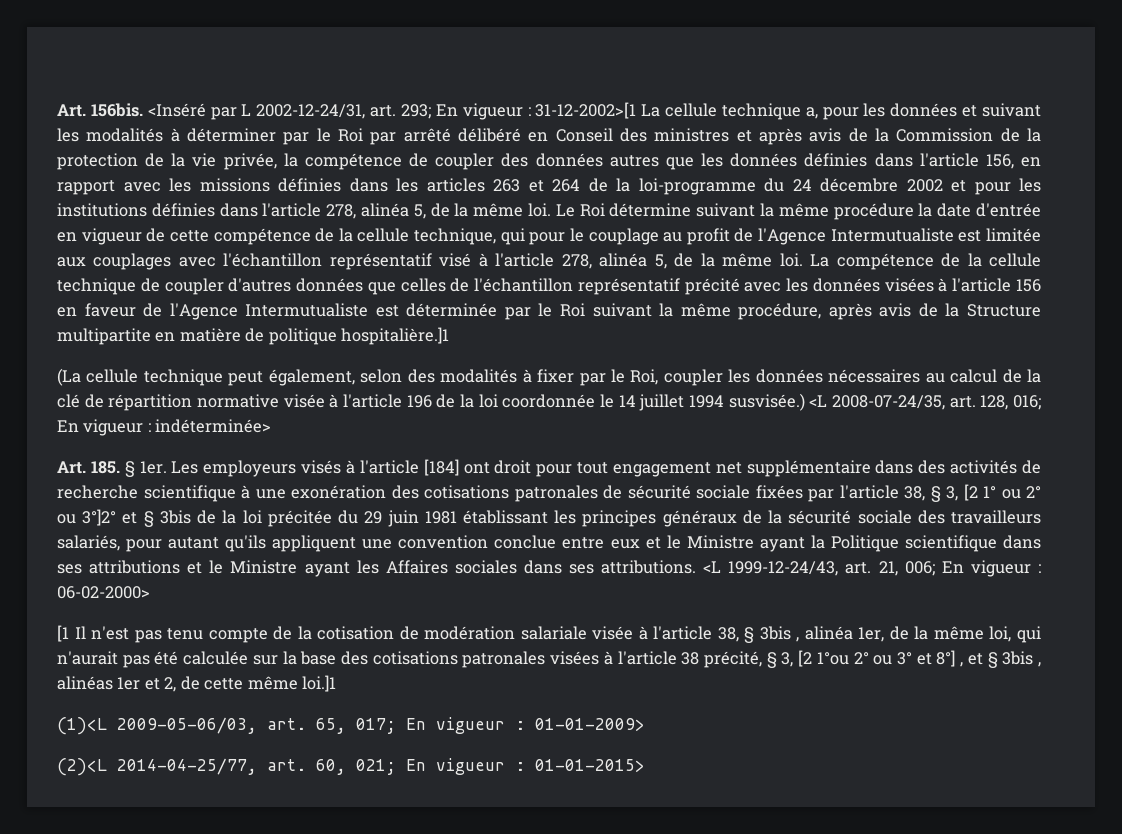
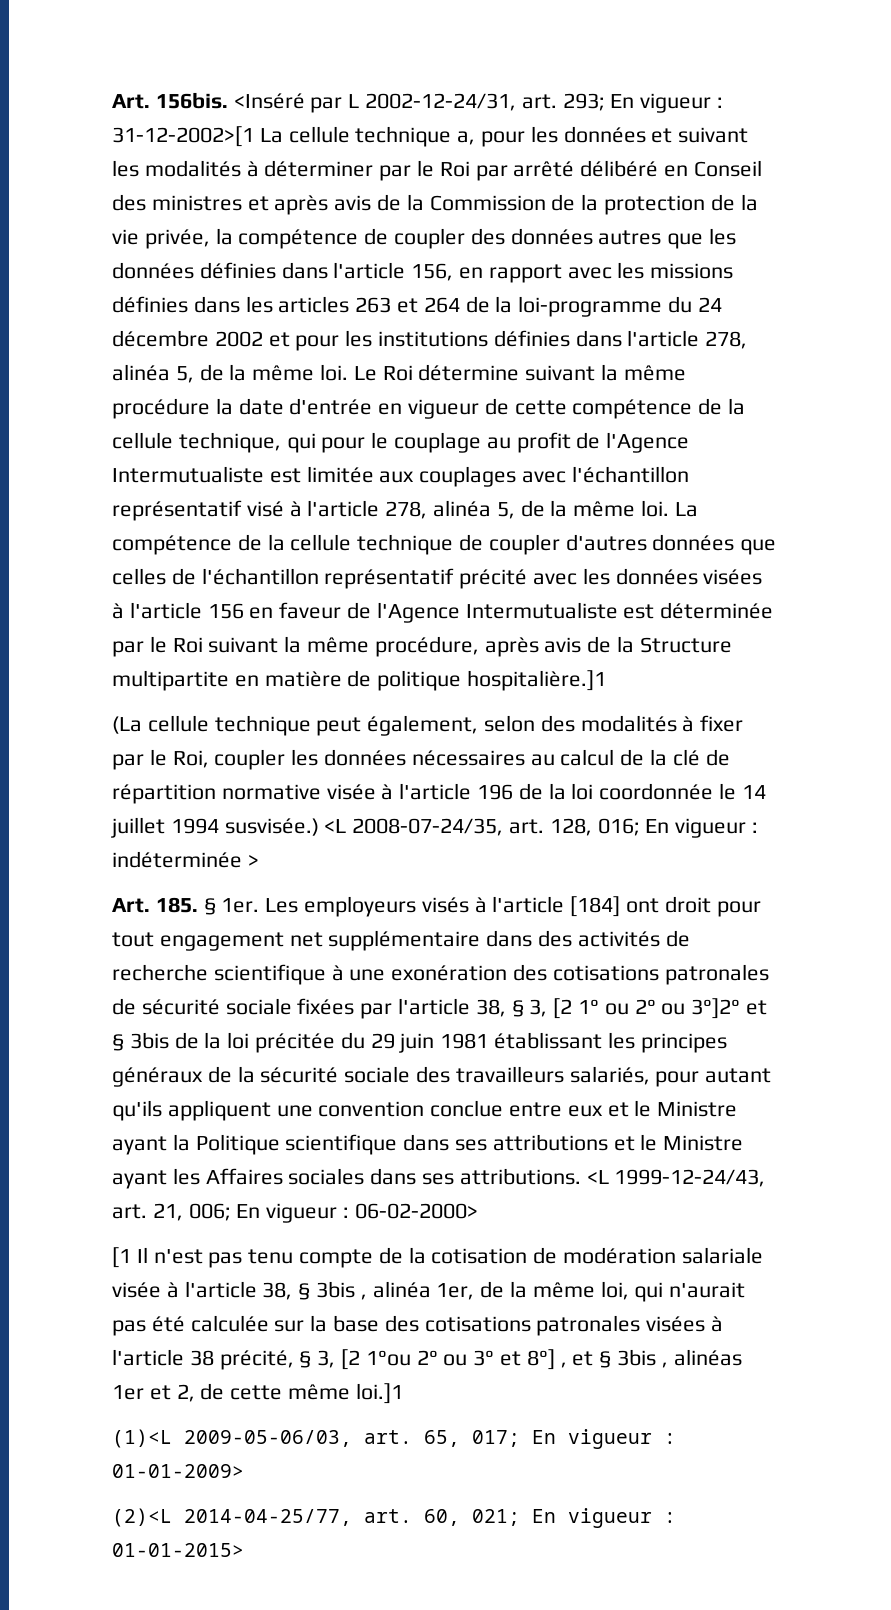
[155,419,272,433] indéterminée> -> [112,851,259,868] indéterminée >

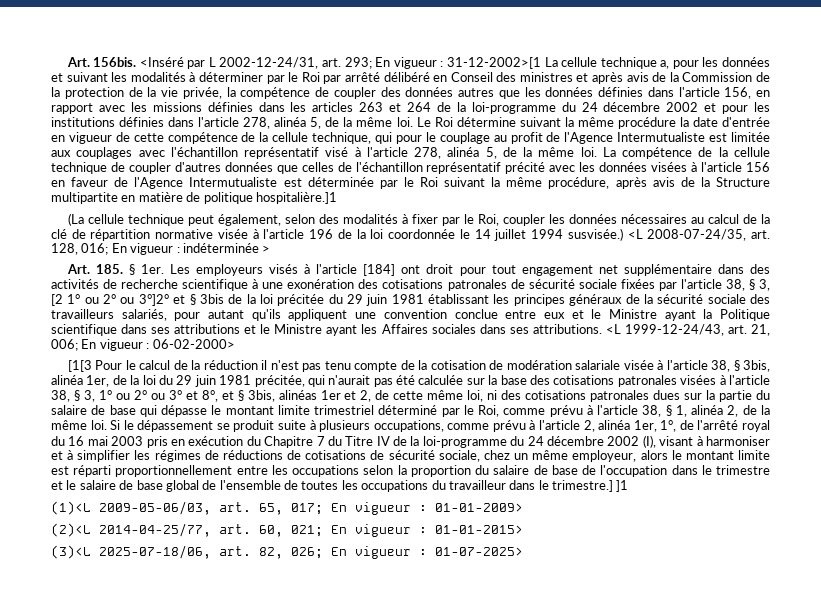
[112,1247,148,1268] [1 Il -> [67,360,268,372] [1[3 Pour le calcul de la réduction il
[316,1281,367,1300] 3bis , -> [742,360,770,372] 3bis,
[532,1281,629,1300] même loi, -> [142,375,305,387] loi du 29 juin 1981 précitée,
[189,1349,668,1370] 38 précité, § 3, [2 1°ou 2° ou 3° et 8°] , et § 3bis , -> [51,390,275,402] 38, § 3, 1° ou 2° ou 3° et 8°, et § 3bis,
[355,1383,403,1404] loi.]1 -> [467,390,770,402] [51,405,770,417] [51,420,770,432] [51,435,770,448] [51,450,770,462] [51,465,771,477] [51,480,629,492] loi, ni des cotisations patronales dues sur la partie du salaire de base qui dépasse le montant limite trimestriel déterminé par le Roi, comme prévu à l'article 38, § 1, alinéa 2, de la même loi. Si le dépassement se produit suite à plusieurs occupations, comme prévu à l'article 2, alinéa 1er, 1°, de l'arrêté royal du 16 mai 2003 pris en exécution du Chapitre 7 du Titre IV de la loi-programme du 24 décembre 2002 (I), visant à harmoniser et à simplifier les régimes de réductions de cotisations de sécurité sociale, chez un même employeur, alors le montant limite est réparti proportionnellement entre les occupations selon la proportion du salaire de base de l'occupation dans le trimestre et le salaire de base global de l'ensemble de toutes les occupations du travailleur dans le trimestre.] ]1
(244, 1550) none -> [51,545,523,559] // (3)<L 2025-07-18/06, art. 82, 026; En vigueur : 01-07-2025>

